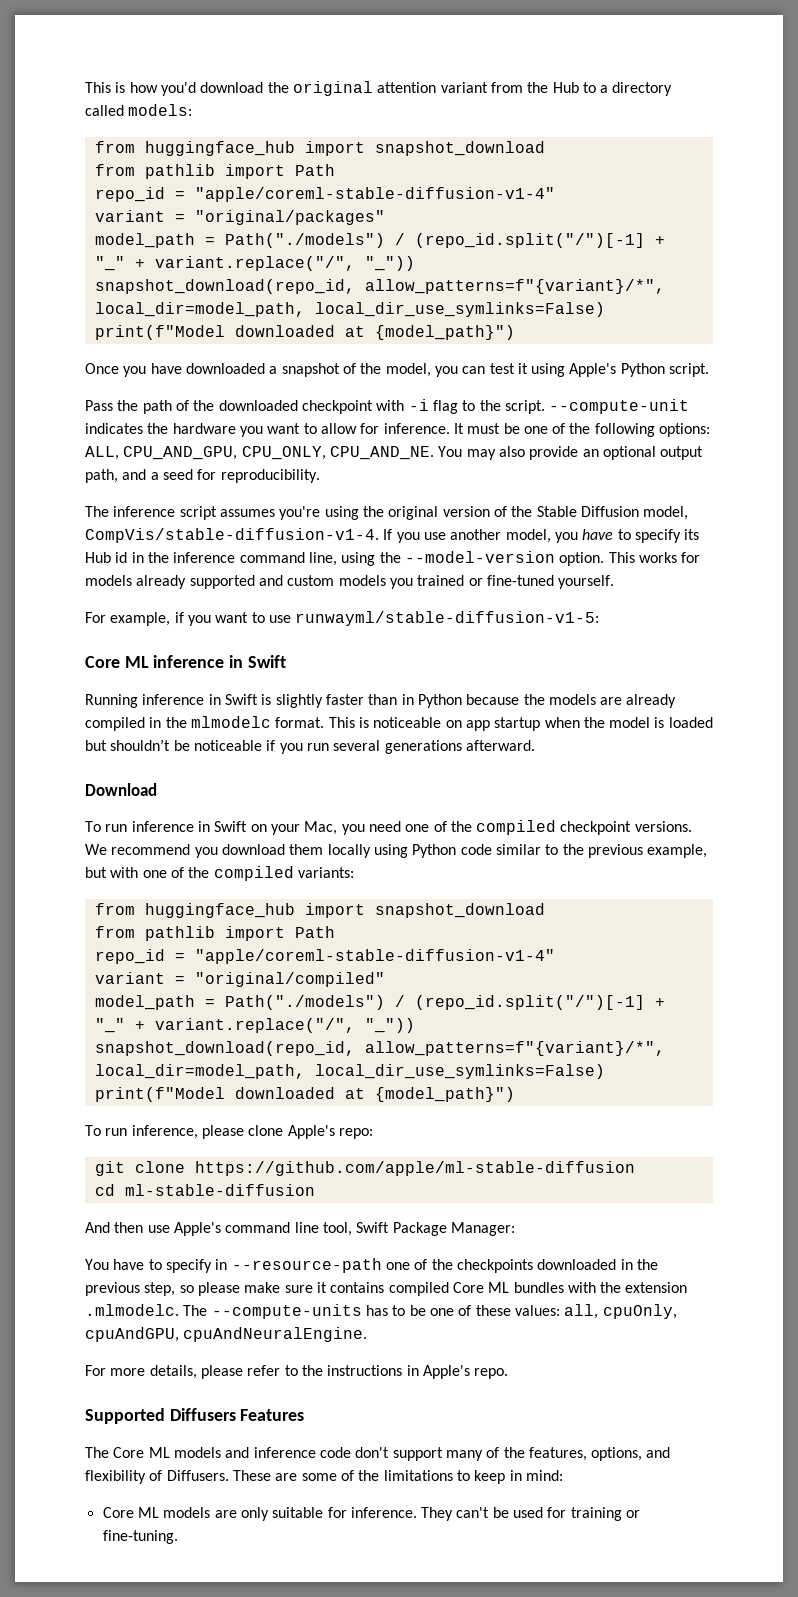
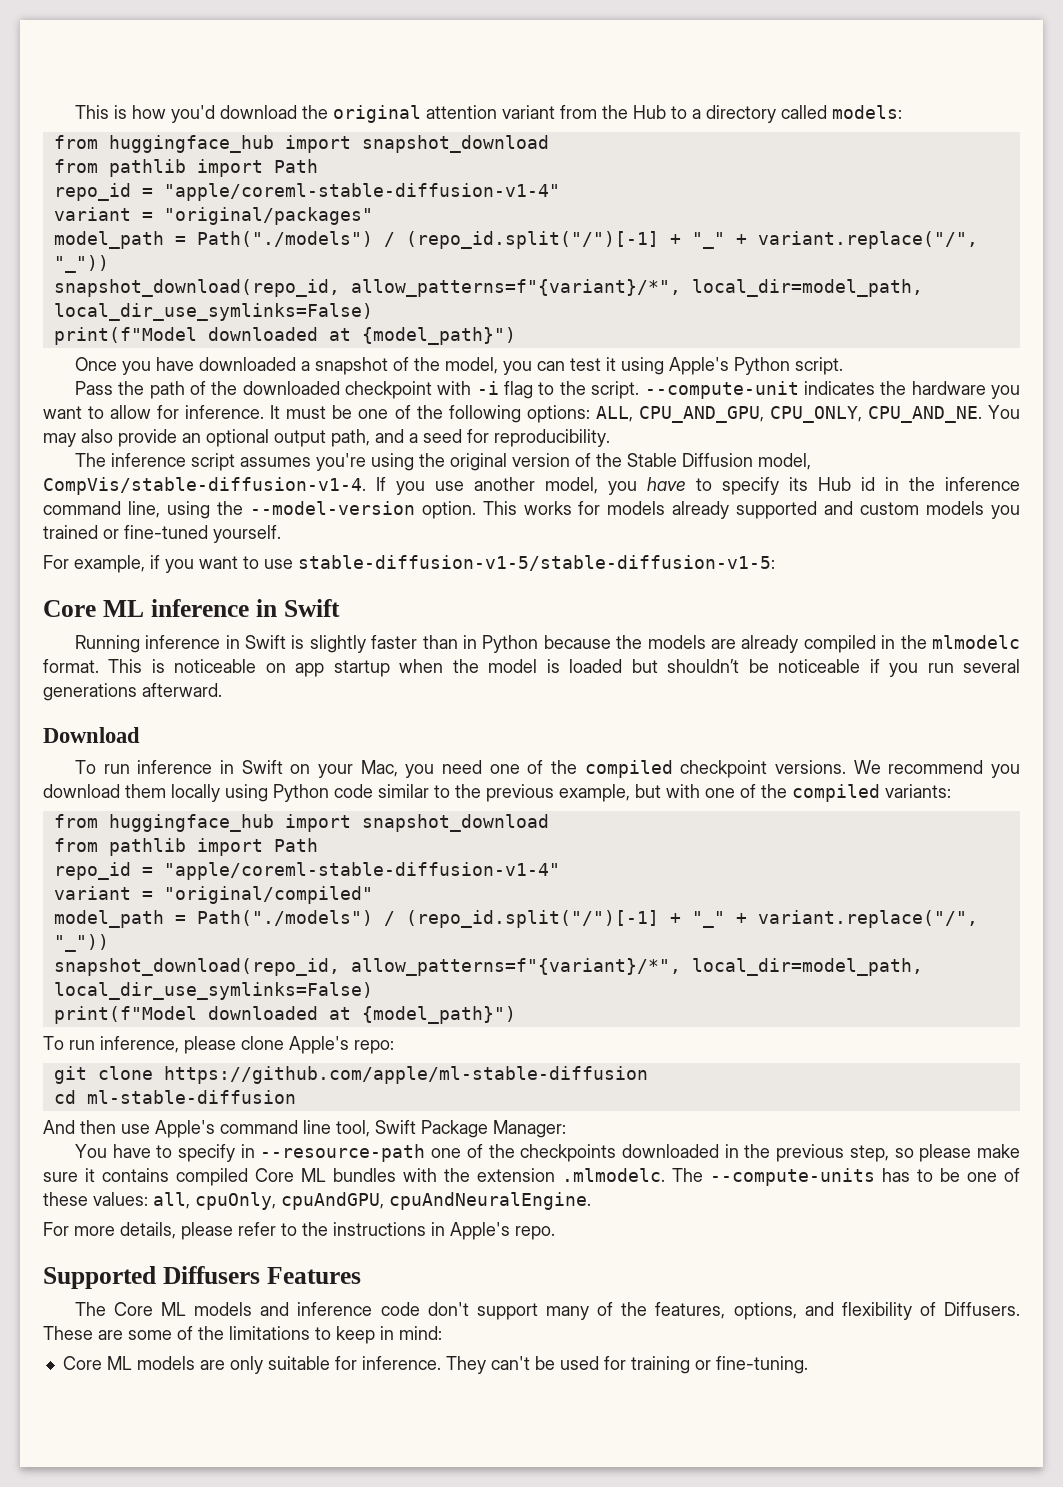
[295,611,600,626] runwayml/stable-diffusion-v1-5: -> [298,555,775,571] stable-diffusion-v1-5/stable-diffusion-v1-5:

